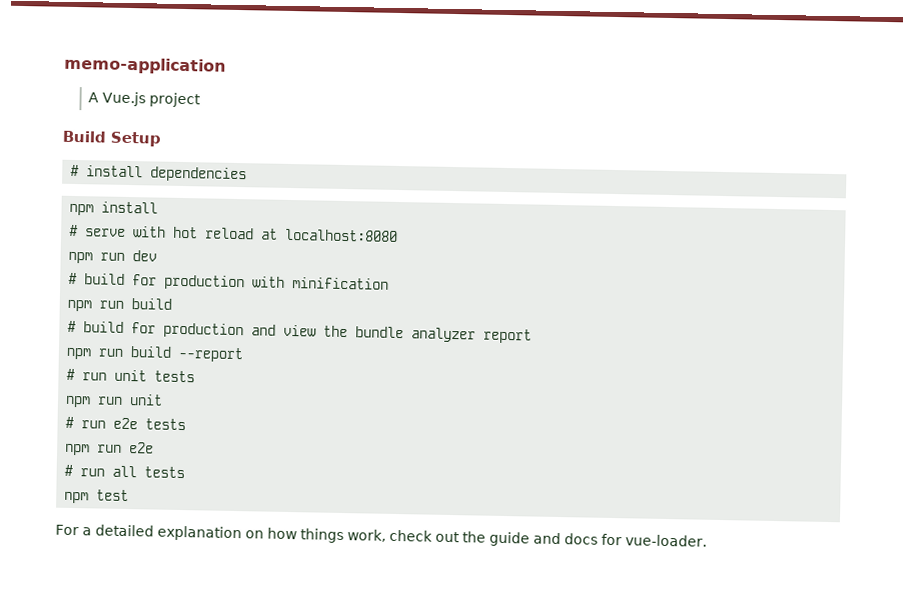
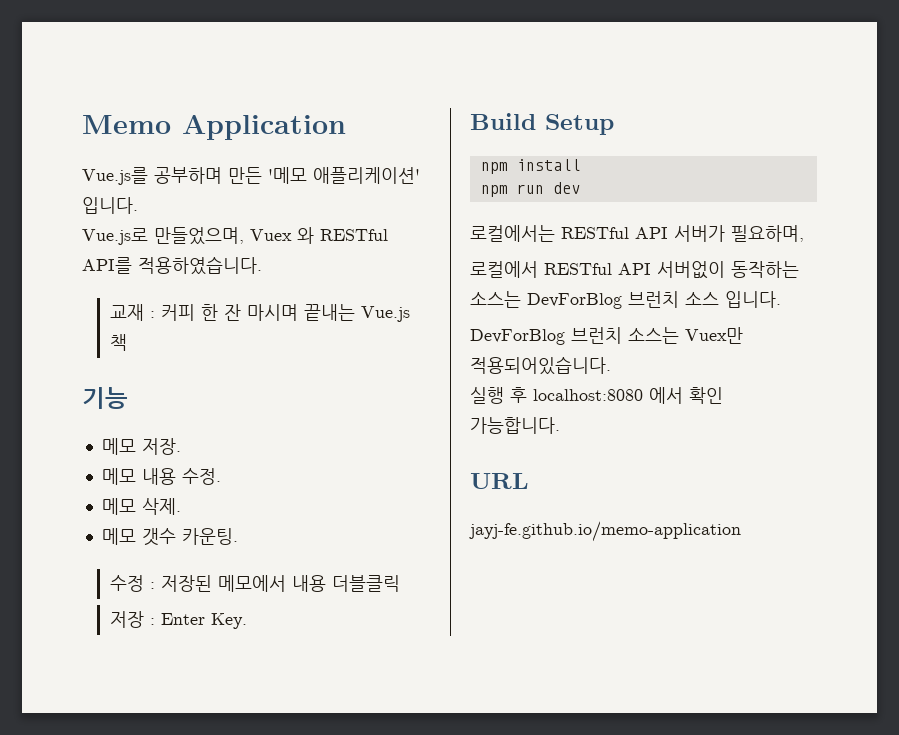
[64,56,226,75] [88,91,202,108] memo-application // A Vue.js project -> [82,115,346,140] [82,167,420,185] [82,197,138,214] [82,227,388,245] [82,256,262,275] [109,304,410,322] [109,334,127,351] [82,387,128,409] [101,438,181,455] [101,468,221,485] [101,498,181,515] [101,528,238,546] [109,575,400,592] [109,611,247,629] Memo Application // Vue.js를 공부하며 만든 '메모 애플리케이션' 입니다. // Vue.js로 만들었으며, Vuex 와 RESTful API를 적용하였습니다. // 교재 : 커피 한 잔 마시며 끝내는 Vue.js 책 // 기능 // 메모 저장. // 메모 내용 수정. // 메모 삭제. // 메모 갯수 카운팅. // 수정 : 저장된 메모에서 내용 더블클릭 // 저장 : Enter Key.
[70,164,248,183] // # install dependencies -> (614, 124) none
[69,224,399,242] [68,250,158,264] [68,272,390,291] [67,298,173,312] [67,320,533,344] [66,346,245,363] [66,368,196,383] [65,394,164,408] [65,416,187,431] [65,442,155,456] [64,464,186,479] [64,489,130,504] [55,524,707,547] # serve with hot reload at localhost:8080 // npm run dev // # build for production with minification // npm run build // # build for production and view the bundle analyzer report // npm run build --report // # run unit tests // npm run unit // # run e2e tests // npm run e2e // # run all tests // npm test // For a detailed explanation on how things work, check out the guide and docs for vue-loader. -> [480,182,580,197] [470,225,804,242] [470,261,799,279] [470,291,781,309] [470,327,743,345] [470,356,611,375] [470,387,723,404] [470,417,560,434] [470,473,529,489] [469,521,741,542] npm run dev // 로컬에서는 RESTful API 서버가 필요하며, // 로컬에서 RESTful API 서버없이 동작하는 소스는 DevForBlog 브런치 소스 입니다. // DevForBlog 브런치 소스는 Vuex만 적용되어있습니다. // 실행 후 localhost:8080 에서 확인 가능합니다. // URL // jayj-fe.github.io/memo-application

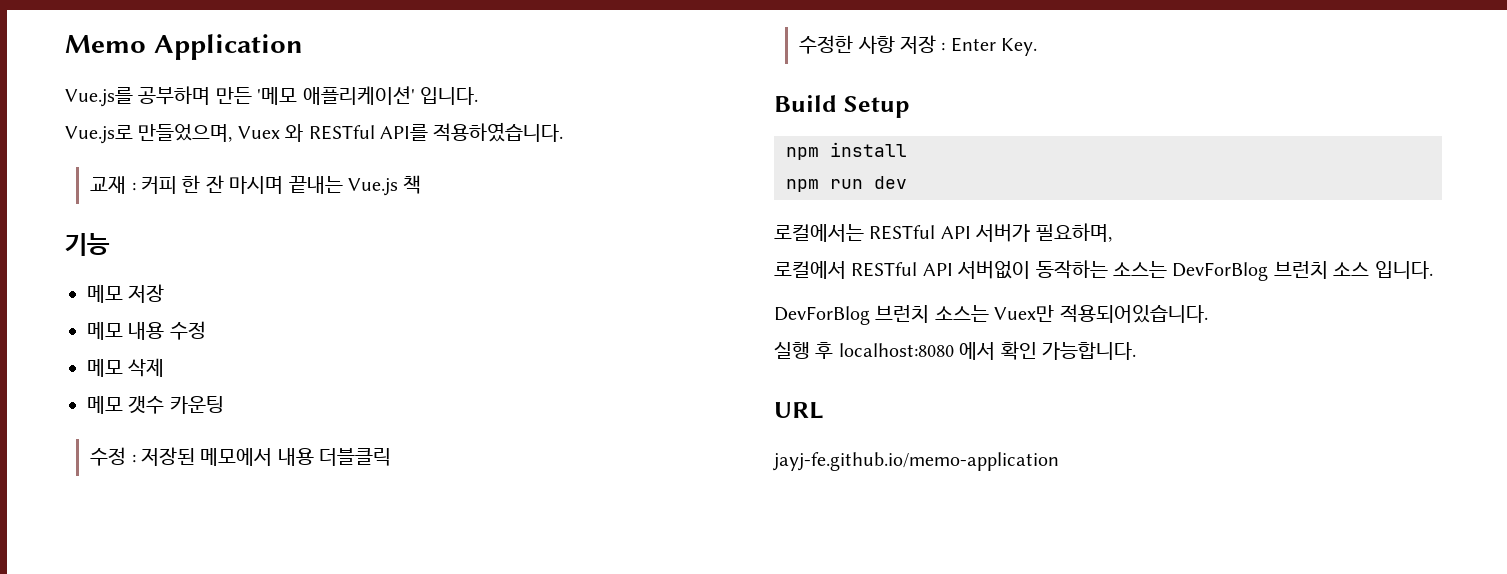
[141,438,181,455] 저장. -> [128,284,165,303] 저장
[181,468,221,485] [101,498,181,515] 수정. // 메모 삭제. -> [169,321,206,340] [87,358,165,377] 수정 // 메모 삭제
[181,528,238,545] 카운팅. -> [169,396,224,414] 카운팅
(400, 583) none -> [799,35,895,54] 수정한 사항

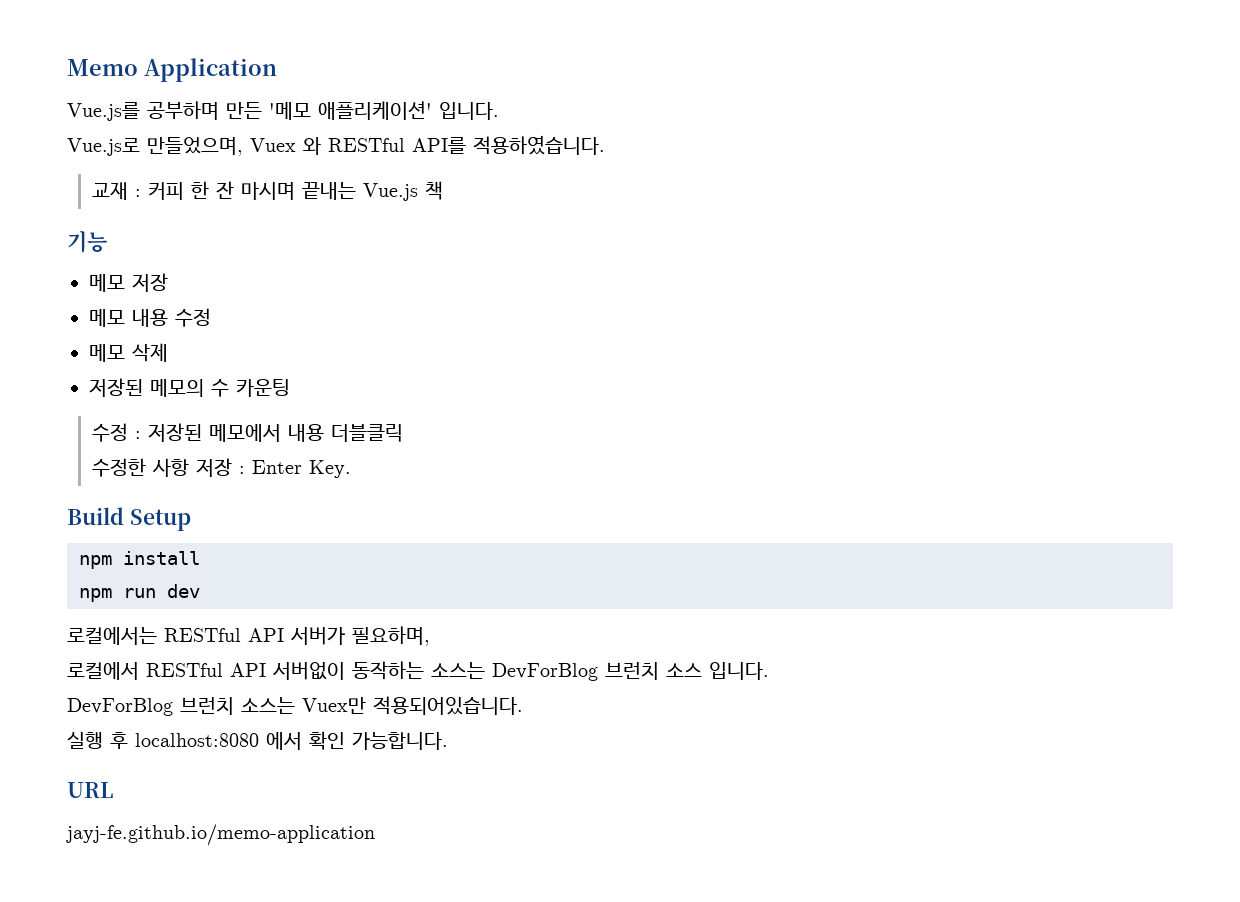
[87,396,165,414] 메모 갯수 -> [89,378,229,397] 저장된 메모의 수

